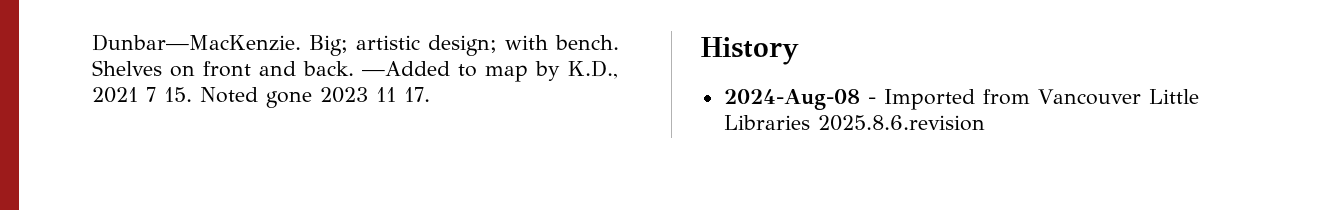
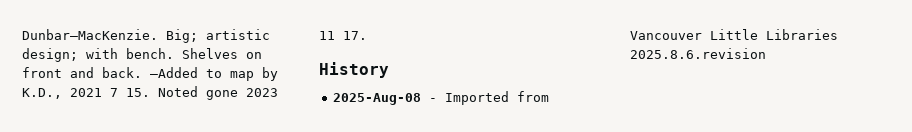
[723,89,860,110] 2024-Aug-08 -> [332,93,421,105] 2025-Aug-08

